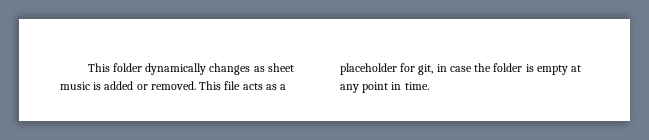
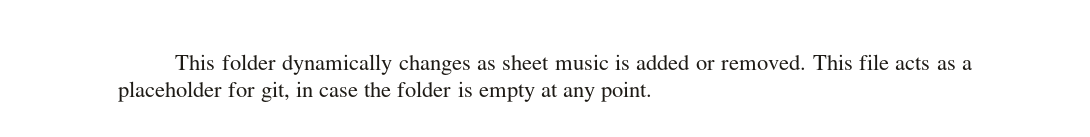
[362,82,429,93] point in time. -> [600,81,652,102] point.

